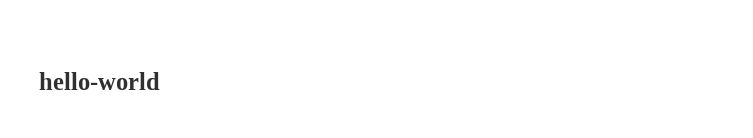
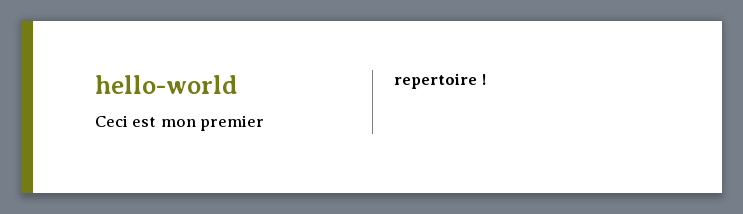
(160, 81) none -> [95,115,265,131] [394,73,487,89] // Ceci est mon premier repertoire !

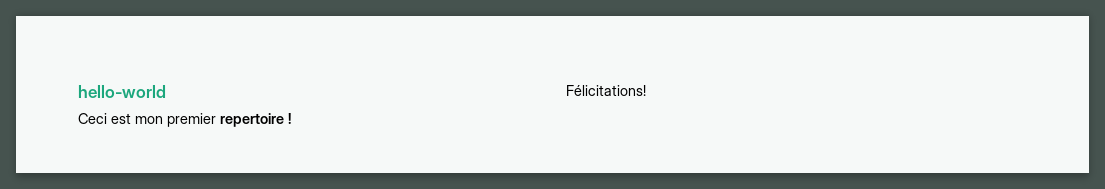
(487, 79) none -> [566,85,646,96] // Félicitations!

